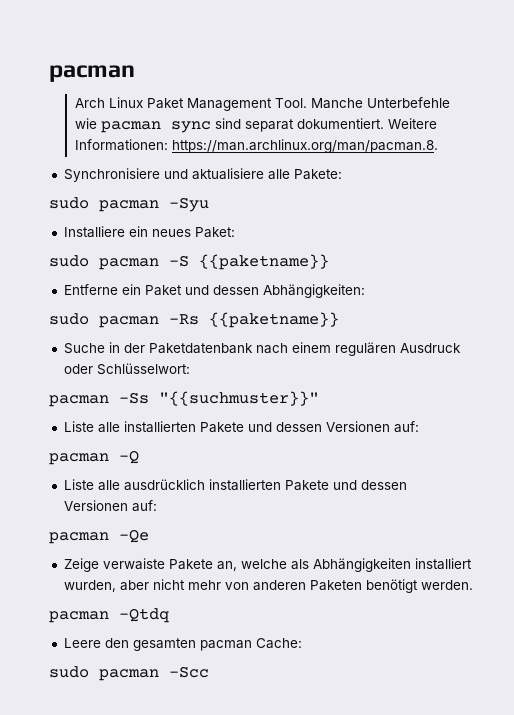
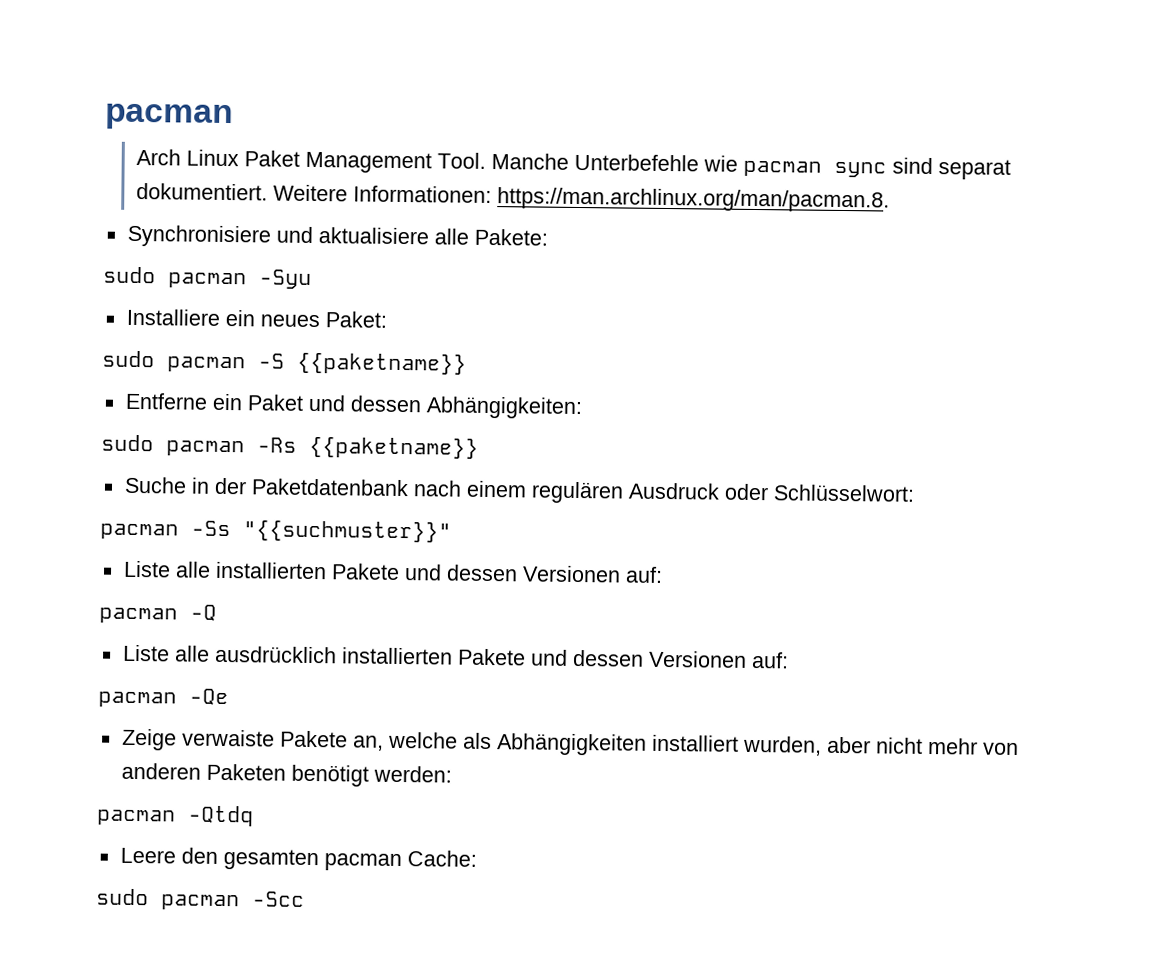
[420,580,473,590] werden. -> [372,765,452,783] werden:

